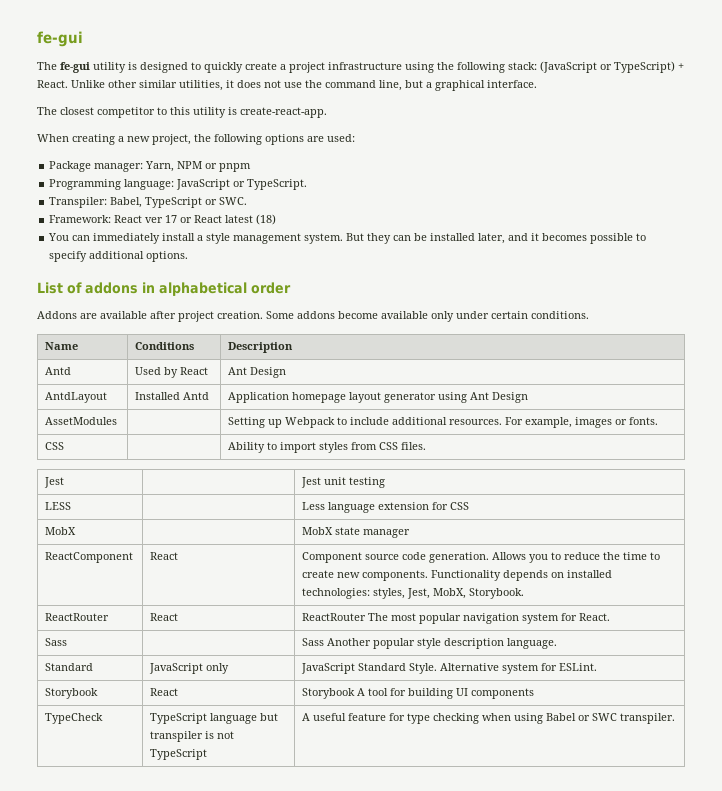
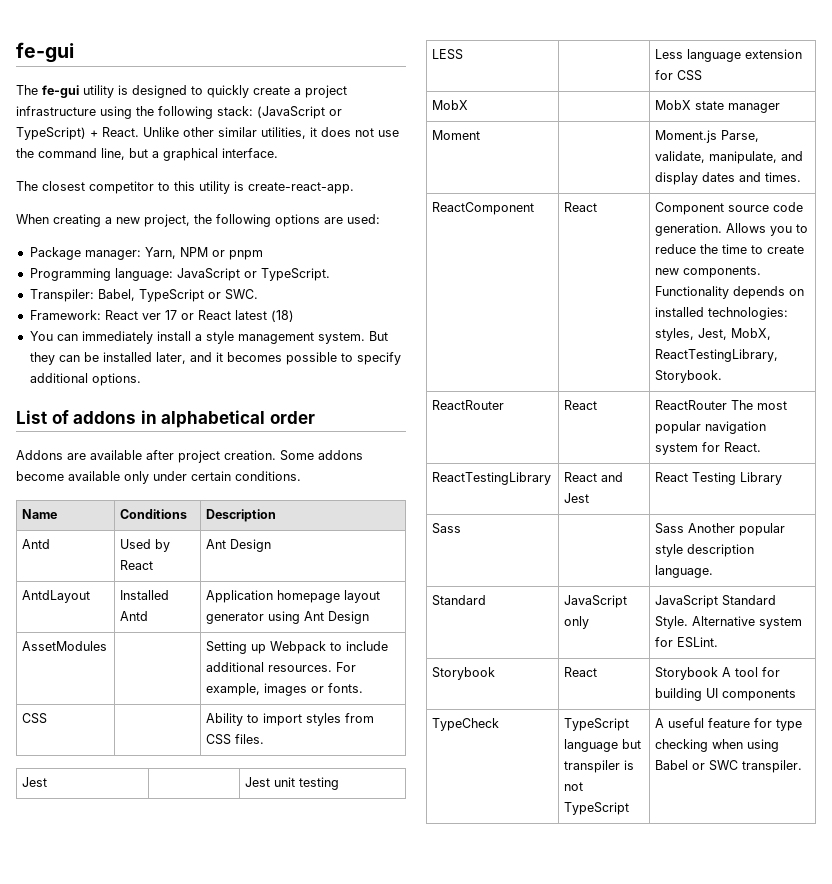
(411, 533) none -> [432,130,481,140] [655,130,760,143] [655,151,804,164] [655,172,802,185] // Moment | | Moment.js Parse, validate, manipulate, and display dates and times.
(467, 593) none -> [655,349,779,362] ReactTestingLibrary,
(611, 617) none -> [432,472,552,485] [564,472,624,482] [564,493,590,503] [655,472,783,485] // ReactTestingLibrary | React and Jest | React Testing Library

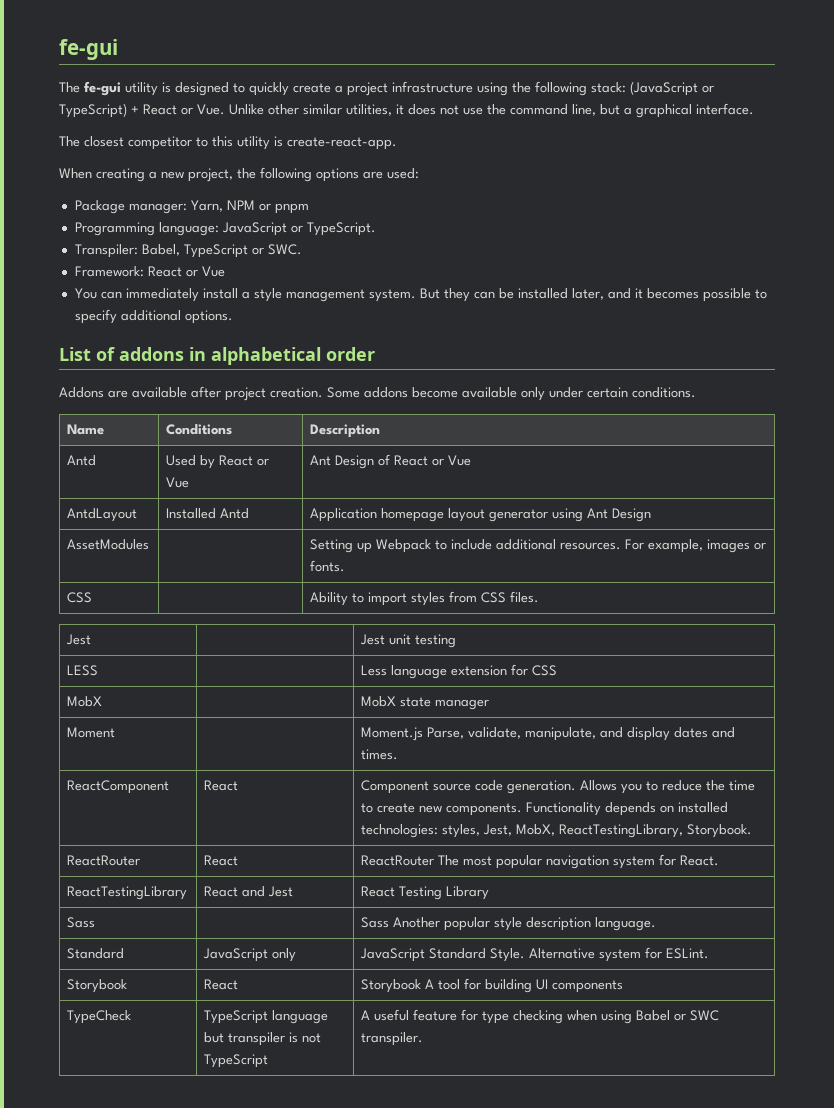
[102,127,139,137] React. -> [143,104,225,115] React or Vue.
[141,310,294,322] ver 17 or React latest (18) -> [185,266,225,277] or Vue
[206,539,272,552] | Ant Design -> [257,458,270,466] [166,477,190,488] [310,454,472,469] or Vue | Ant Design of React or Vue

